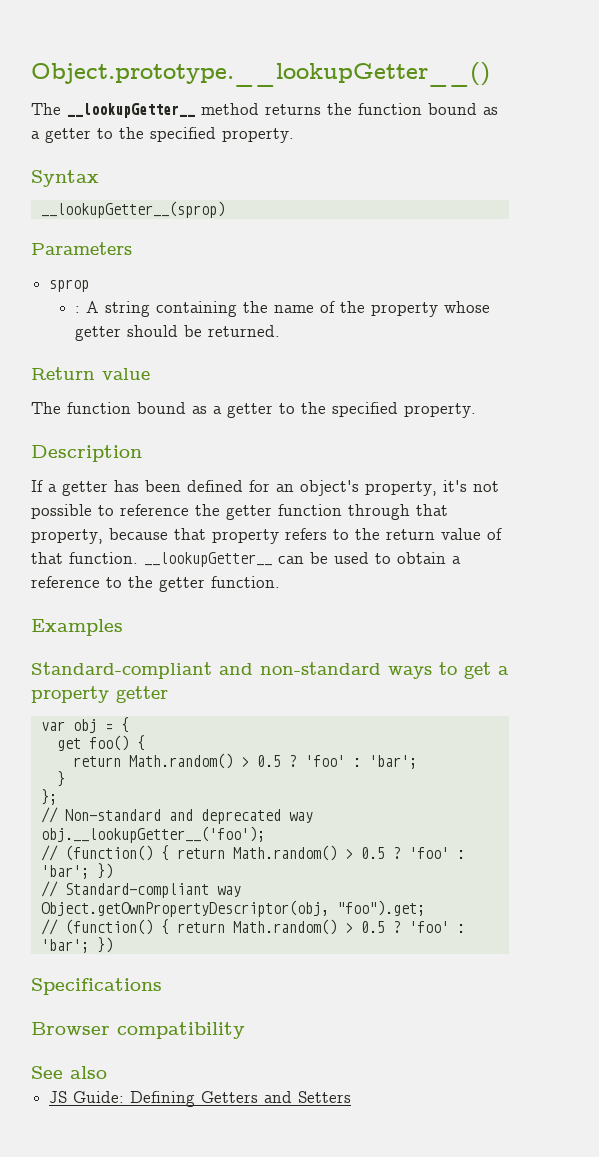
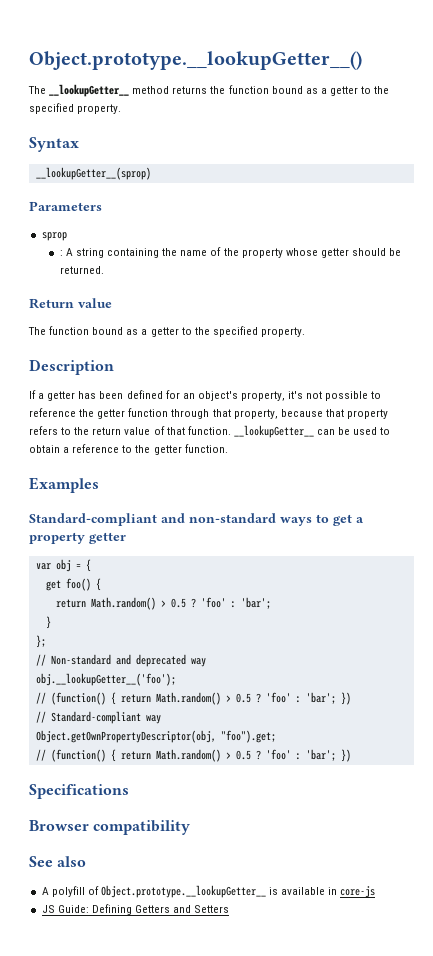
(107, 1072) none -> [41,885,376,898] // A polyfill of Object.prototype.__lookupGetter__ is available in core-js

